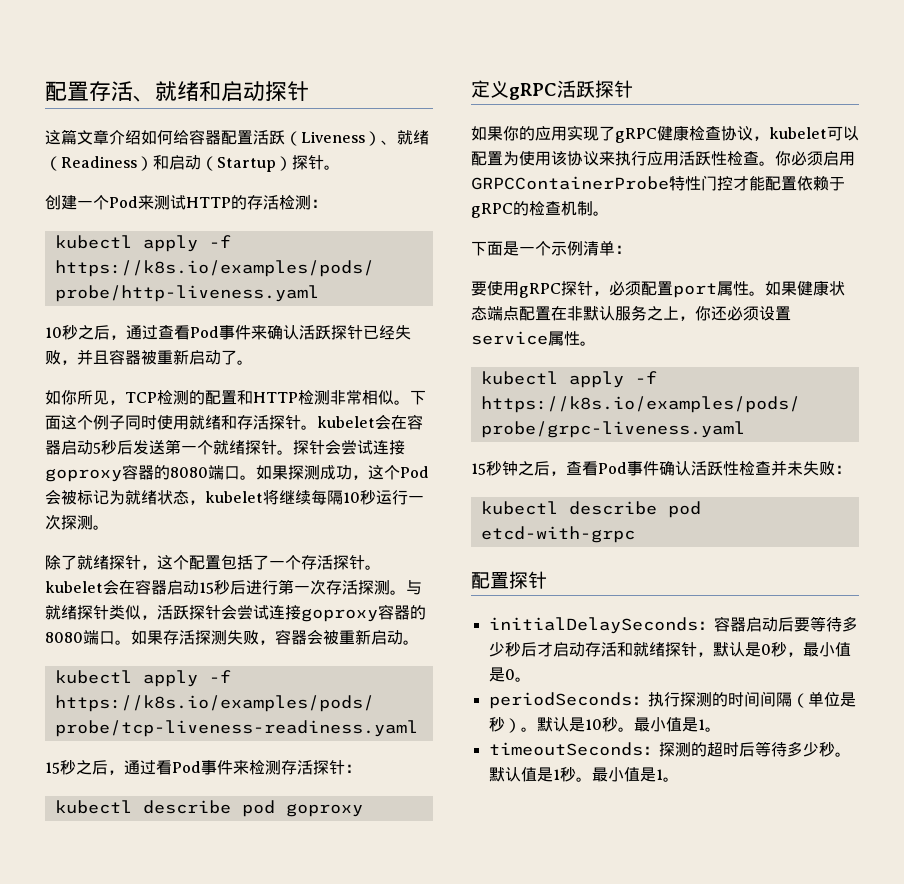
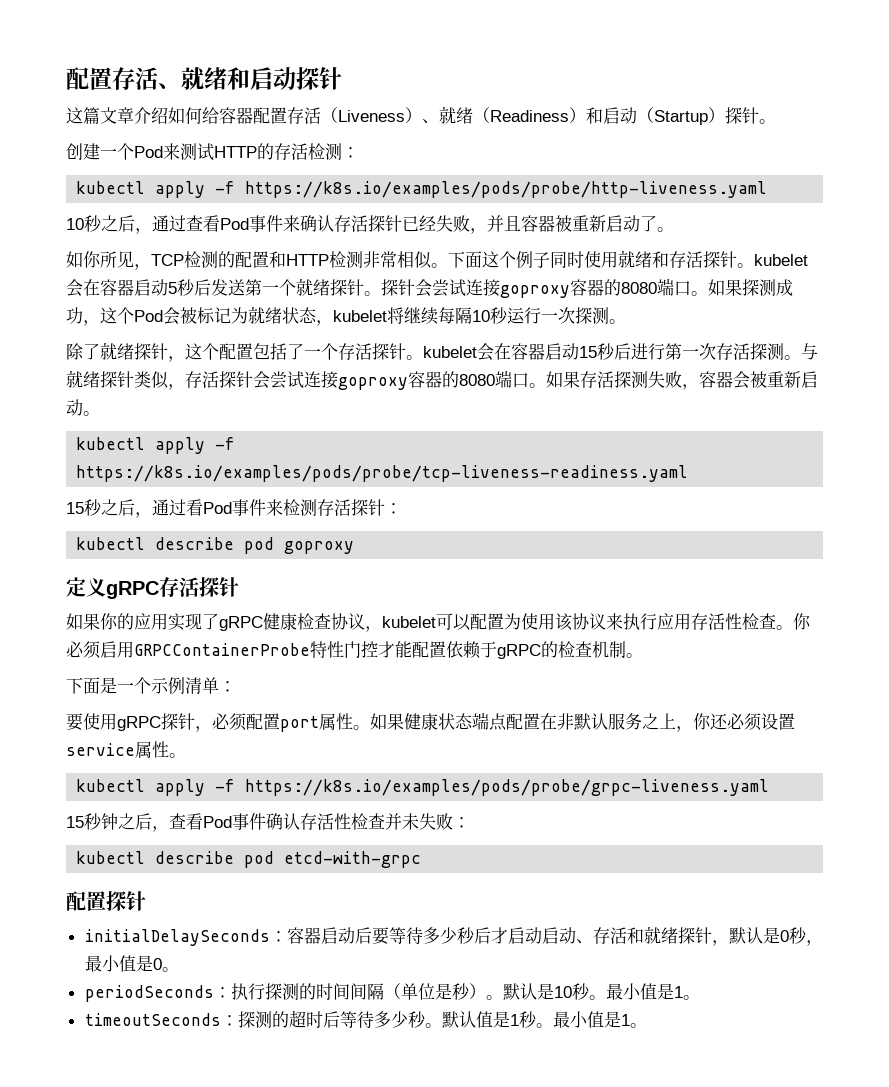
[253,130,285,145] 活跃 -> [287,107,321,124] 存活
[299,325,331,340] 活跃 -> [334,215,368,232] 存活
[157,605,189,620] 活跃 -> [185,371,219,388] 存活
[557,80,595,98] 活跃 -> [159,577,199,597] 存活
[679,151,711,166] 活跃 -> [691,613,725,630] 存活
[691,461,723,476] 活跃 -> [300,813,334,830] 存活
(585, 649) none -> [541,927,593,944] 启动、

